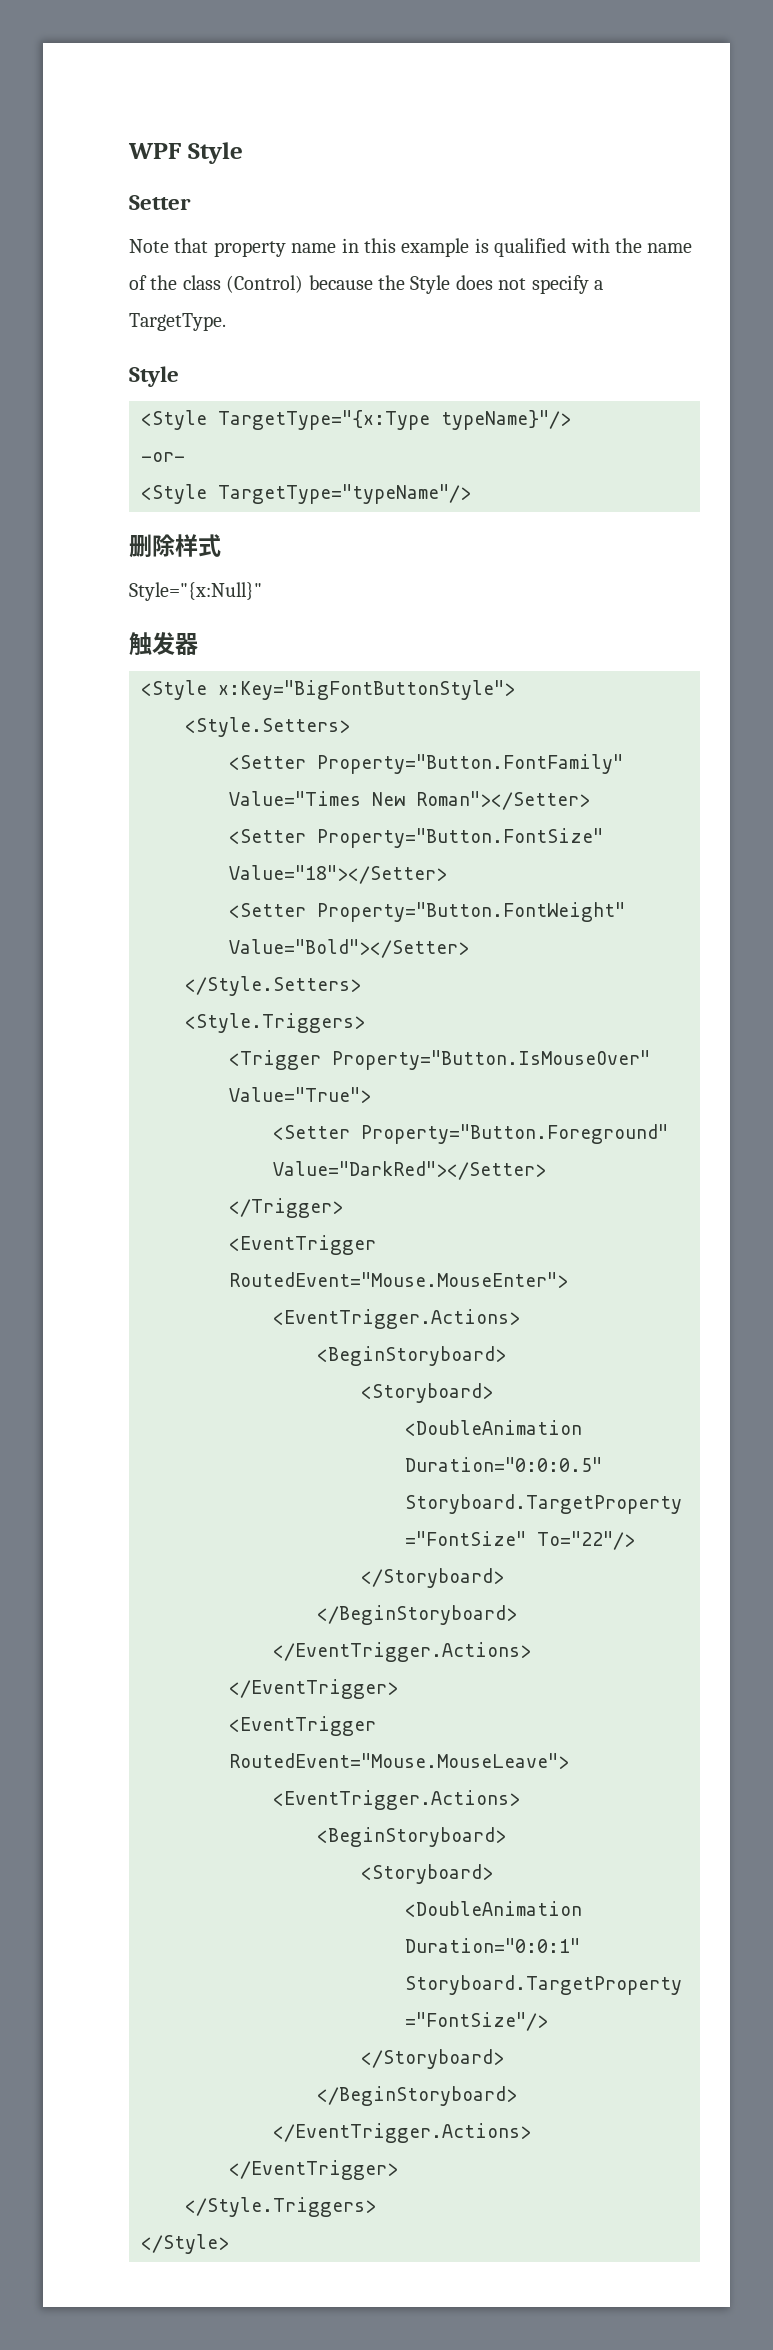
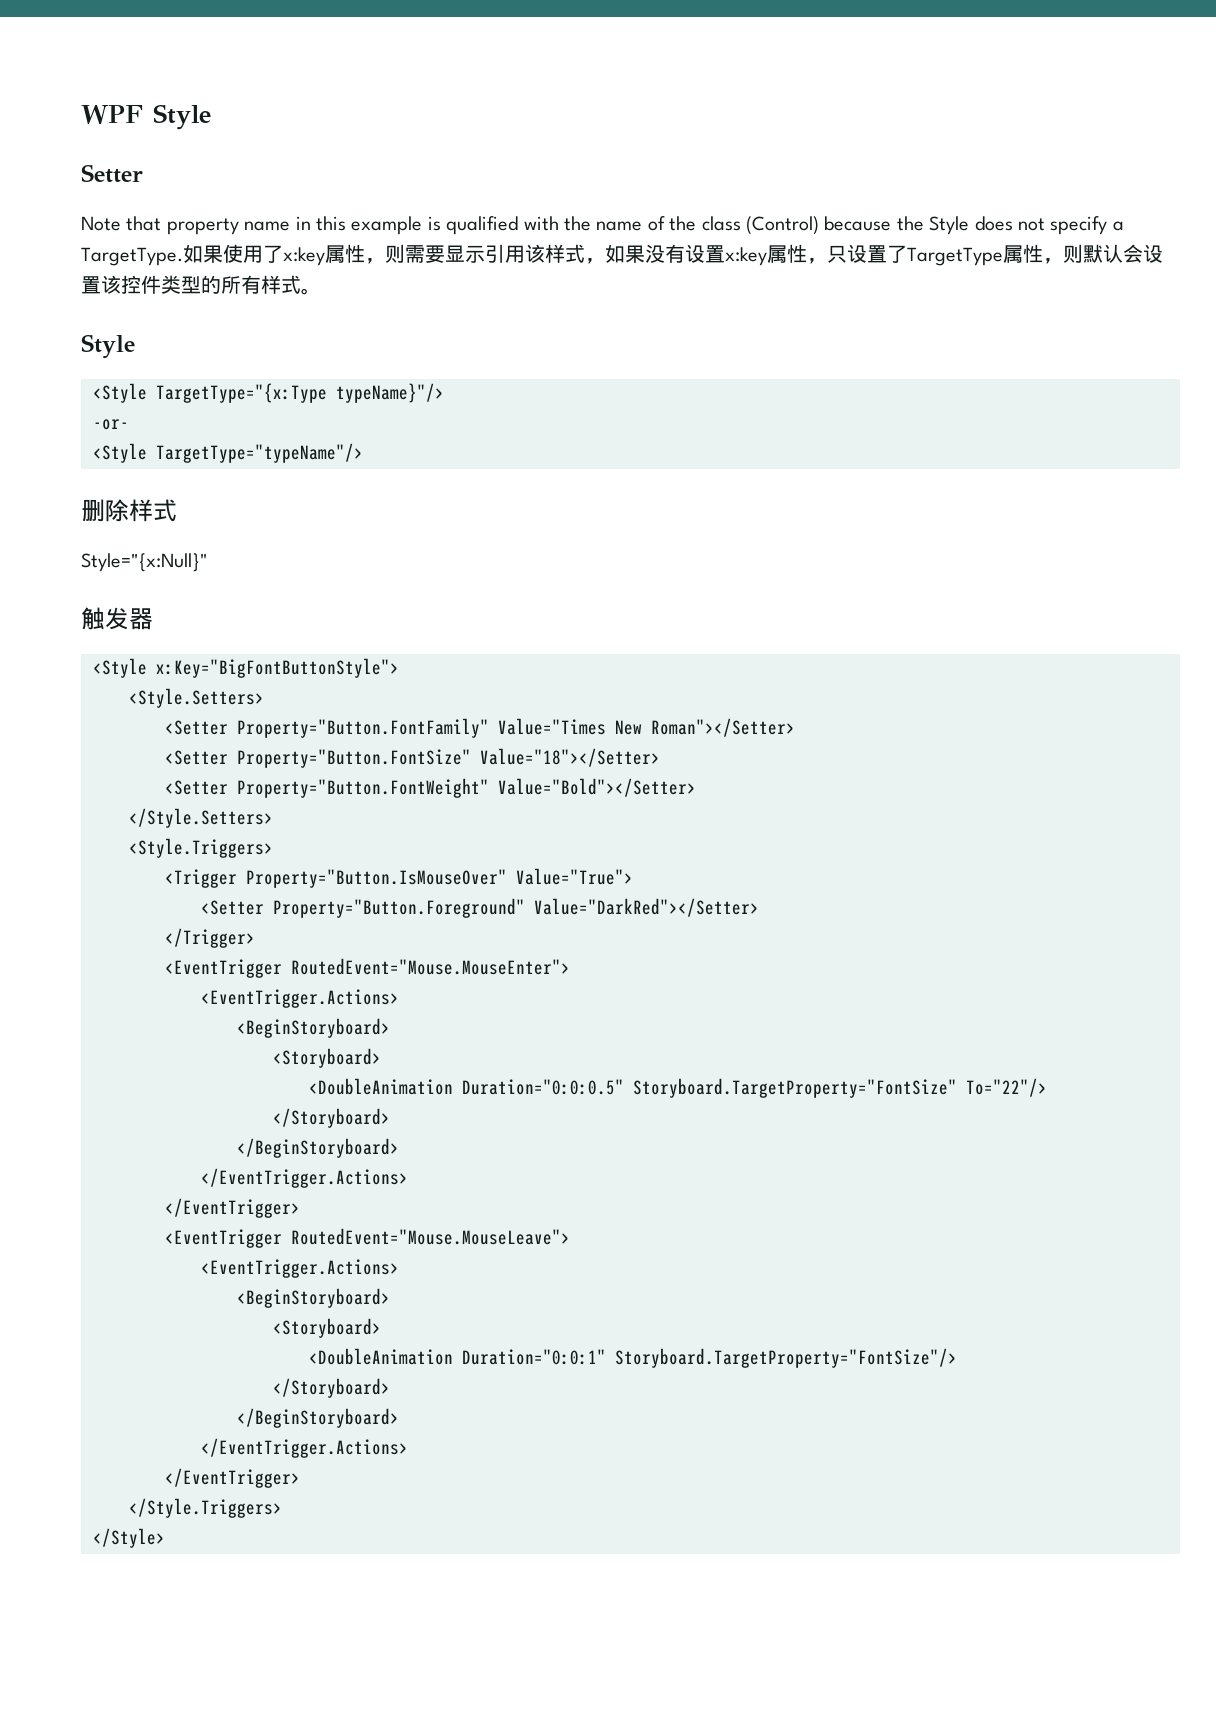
(226, 322) none -> [183,244,1163,266] [81,275,321,295] 如果使用了x:key属性，则需要显示引用该样式，如果没有设置x:key属性，只设置了TargetType属性，则默认会设置该控件类型的所有样式。

